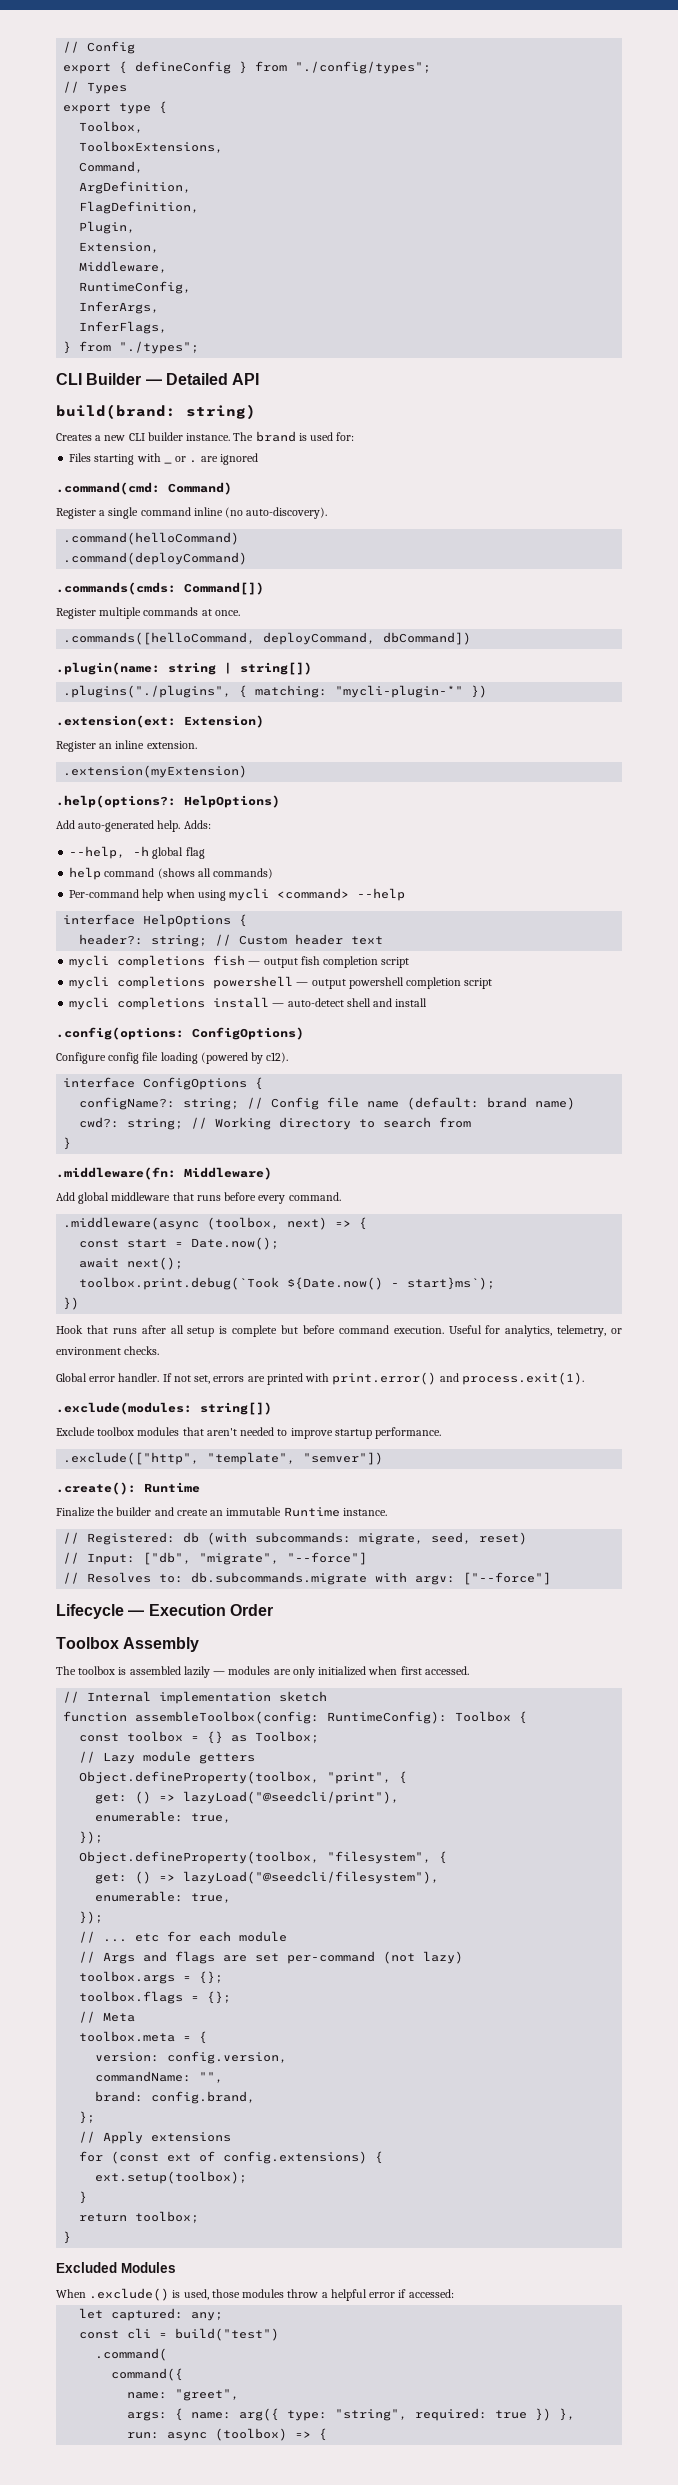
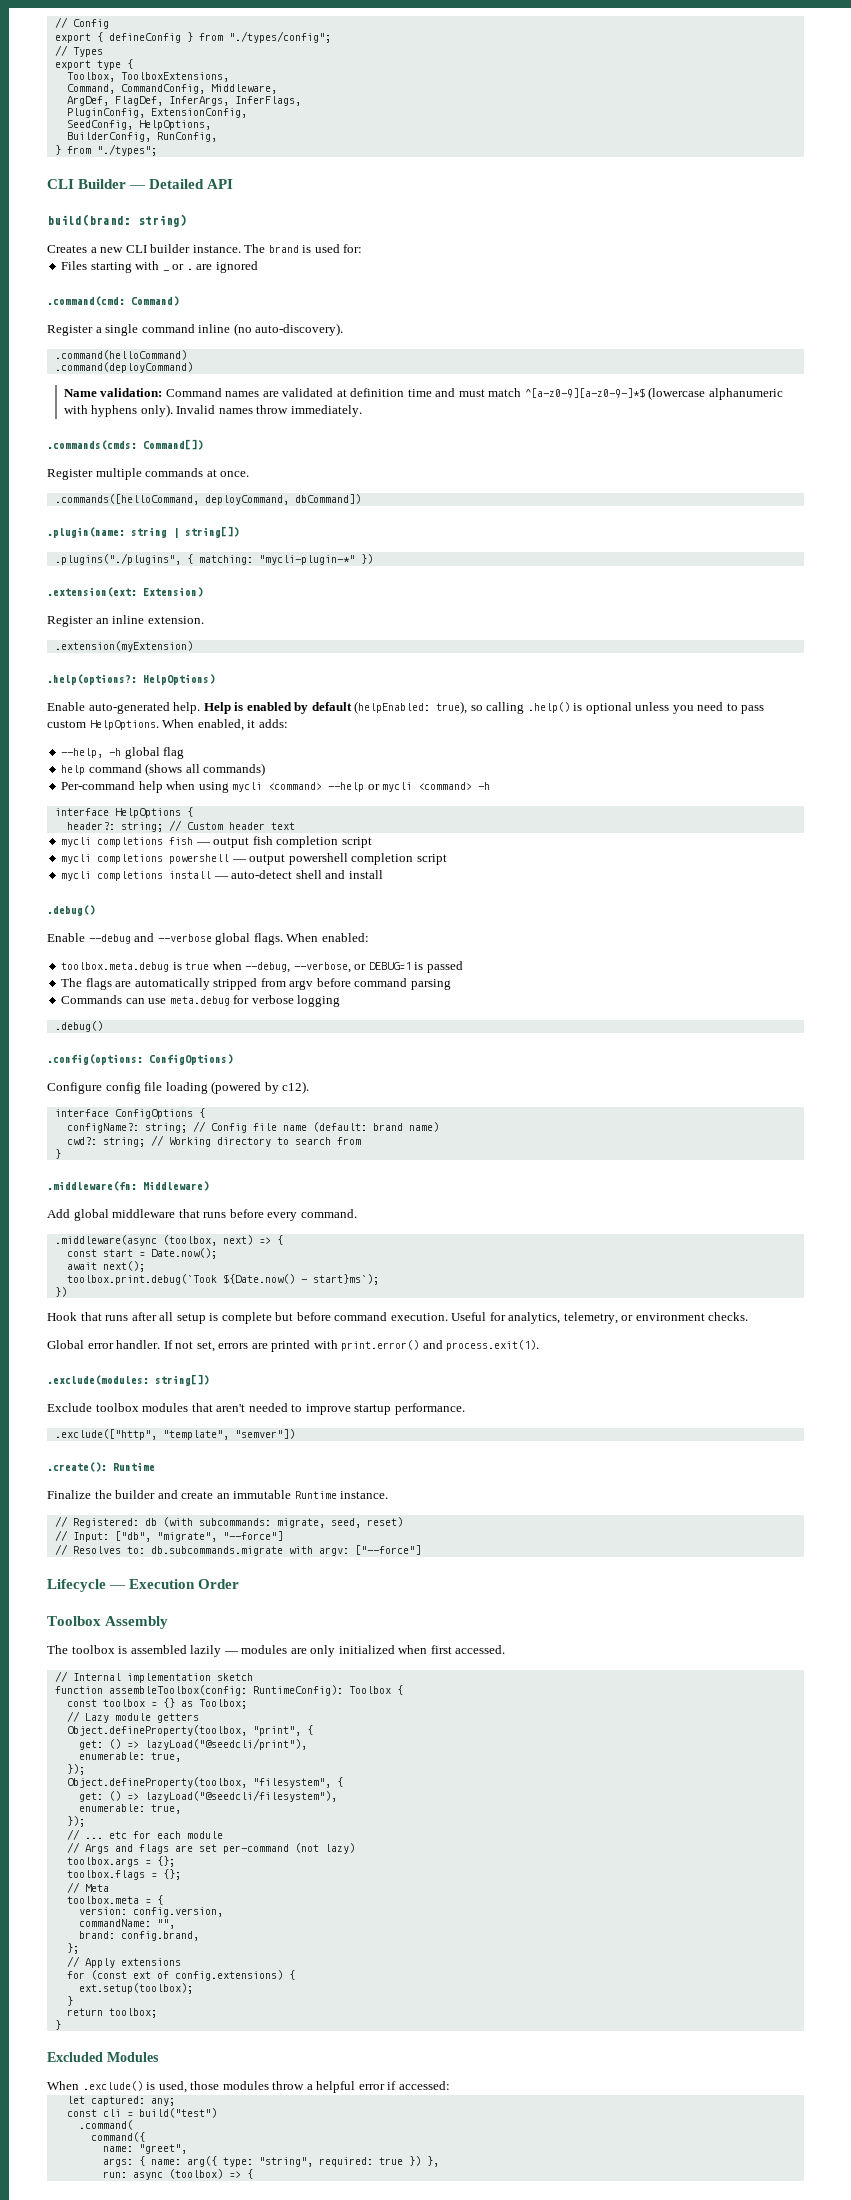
[295,61,432,74] "./config/types"; -> [228,31,331,43] "./types/config";
(144, 127) // -> (115, 77) none
[79,181,192,194] [79,201,200,214] [79,221,136,234] [79,242,160,253] [79,261,168,273] [79,281,192,294] [79,301,160,314] [79,321,168,334] // ArgDefinition, // FlagDefinition, // Plugin, // Extension, // Middleware, // RuntimeConfig, // InferArgs, // InferFlags, -> [120,84,277,94] [66,96,301,106] [66,108,247,118] [66,120,211,130] [66,132,217,142] CommandConfig, Middleware, // ArgDef, FlagDef, InferArgs, InferFlags, // PluginConfig, ExtensionConfig, // SeedConfig, HelpOptions, // BuilderConfig, RunConfig,
(248, 558) none -> [63,387,783,400] [63,404,362,417] // Name validation: Command names are validated at definition time and must match ^[a-z0-9][a-z0-9-]*$ (lowercase alphanumeric with hyphens only). Invalid names throw immediately.
[56,820,75,829] Add -> [47,702,85,711] Enable
[183,820,211,829] Adds: -> [203,701,765,714] [47,719,288,731] Help is enabled by default (helpEnabled: true), so calling .help() is optional unless you need to pass custom HelpOptions. When enabled, it adds:
(406, 894) none -> [367,782,491,792] or mycli <command> -h
(428, 1002) none -> [47,905,95,916] [47,933,369,945] [61,961,463,973] [61,978,451,990] [61,995,341,1007] [54,1021,103,1032] // .debug() // Enable --debug and --verbose global flags. When enabled: // toolbox.meta.debug is true when --debug, --verbose, or DEBUG=1 is passed // The flags are automatically stripped from argv before command parsing // Commands can use meta.debug for verbose logging // .debug()

